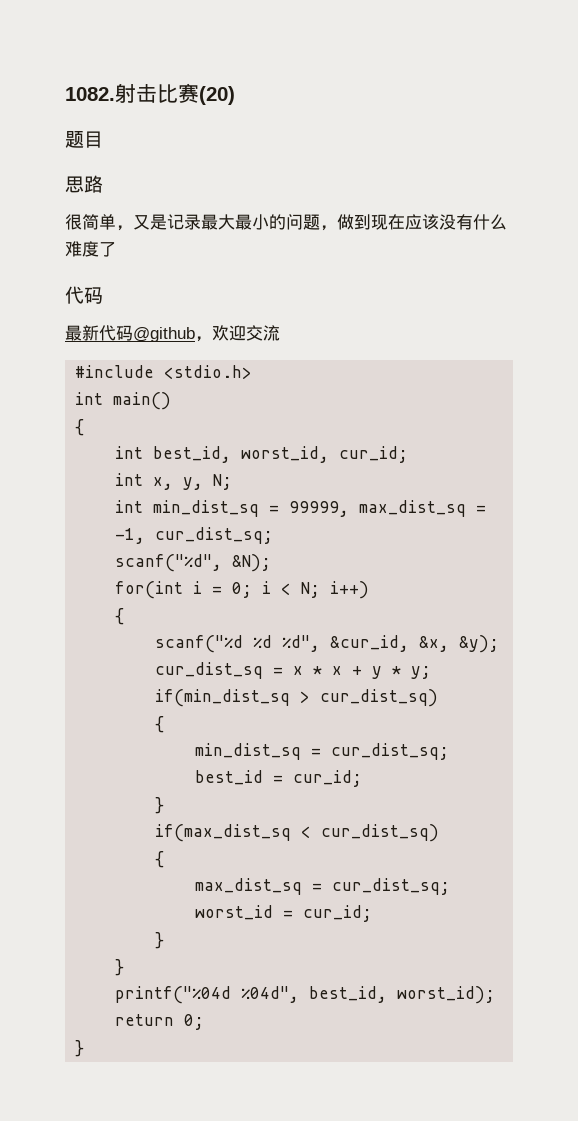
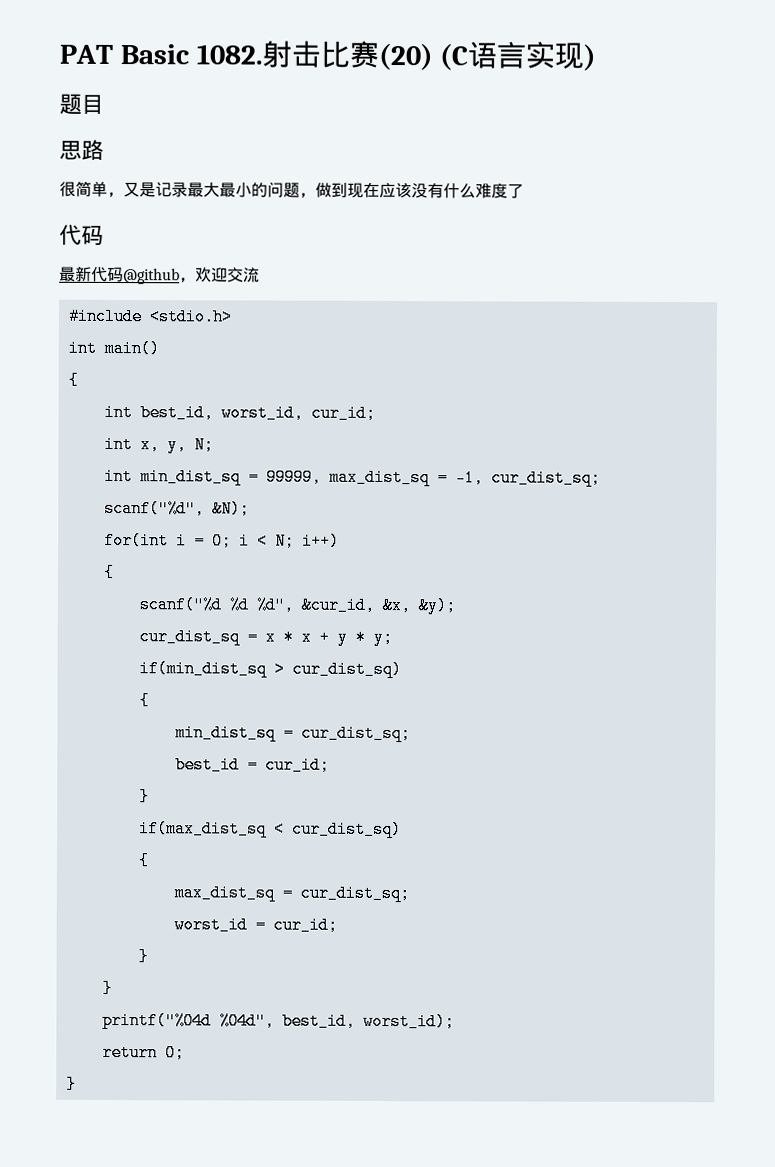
(65, 94) none -> [59,44,189,65] PAT Basic
(235, 95) none -> [439,41,597,71] (C语言实现)

